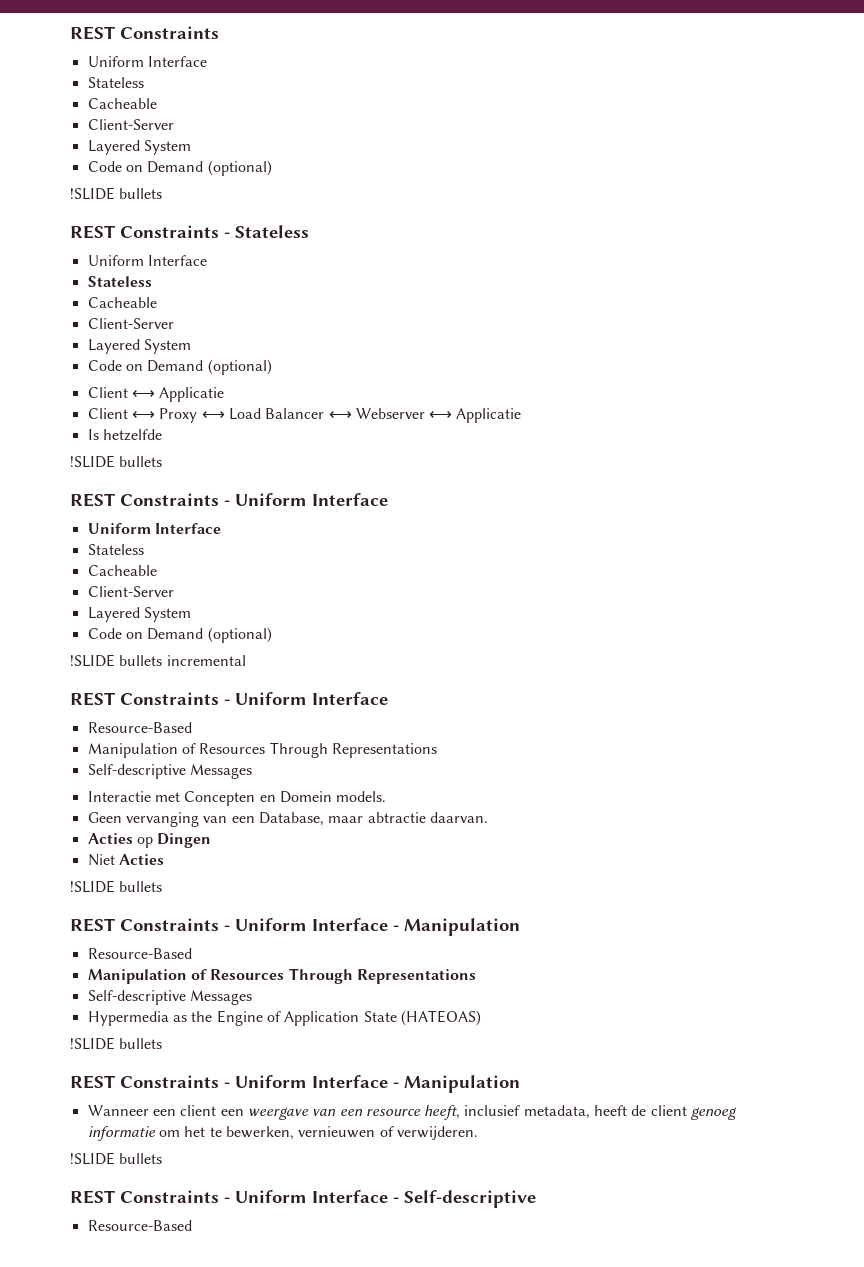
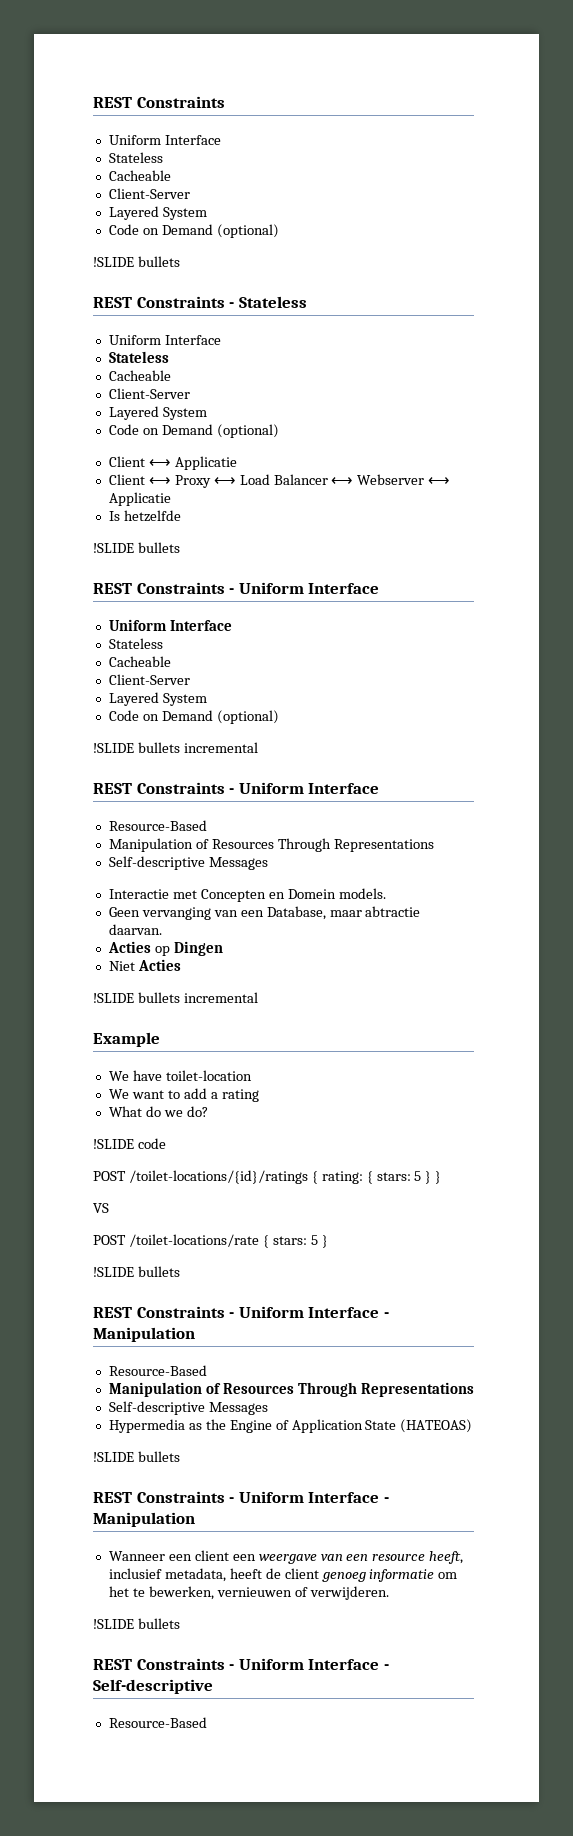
(164, 859) none -> [93,992,258,1003] [93,1032,160,1047] [108,1070,252,1081] [108,1088,259,1102] [108,1106,208,1117] [93,1138,166,1149] [93,1170,442,1184] [93,1203,109,1213] [93,1234,328,1248] // !SLIDE bullets incremental // Example // We have toilet-location // We want to add a rating // What do we do? // !SLIDE code // POST /toilet-locations/{id}/ratings { rating: { stars: 5 } } // VS // POST /toilet-locations/rate { stars: 5 }

